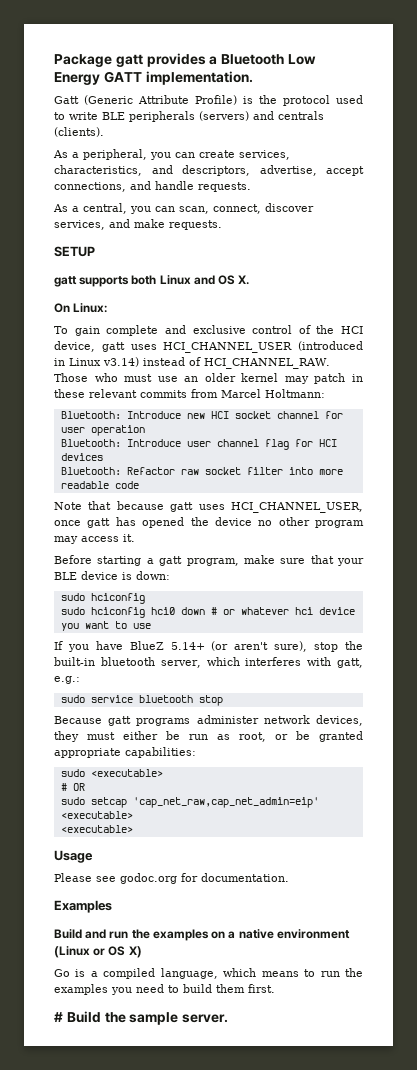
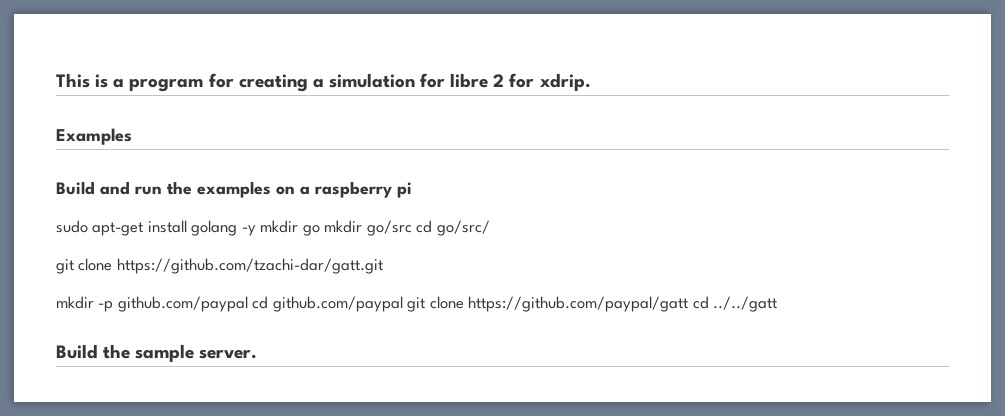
[54,53,316,67] [54,71,253,85] [54,95,363,106] [54,111,324,122] [54,127,104,137] [53,149,290,160] [54,165,364,176] [54,181,251,192] [53,203,314,214] [54,219,222,230] [54,246,95,257] [54,275,250,287] [54,303,108,313] [54,325,363,336] [54,341,363,353] [54,357,330,369] [54,373,363,384] [54,389,325,398] [60,411,343,419] [60,425,145,436] [60,439,337,450] [60,453,103,461] [60,467,343,475] [60,481,139,489] [54,501,363,513] [54,517,364,528] [54,534,135,544] [54,555,364,566] [54,571,170,580] [60,593,145,604] [60,607,355,618] [60,621,151,631] [54,641,363,652] [54,657,363,668] [54,676,80,684] [60,695,223,706] [54,715,363,726] [54,731,363,742] [54,747,196,758] [60,769,163,777] [60,783,85,791] [60,797,319,808] [60,811,133,819] [60,825,133,833] [54,850,93,863] [54,873,289,884] Package gatt provides a Bluetooth Low Energy GATT implementation. // Gatt (Generic Attribute Profile) is the protocol used to write BLE peripherals (servers) and centrals (clients). // As a peripheral, you can create services, characteristics, and descriptors, advertise, accept connections, and handle requests. // As a central, you can scan, connect, discover services, and make requests. // SETUP // gatt supports both Linux and OS X. // On Linux: // To gain complete and exclusive control of the HCI device, gatt uses HCI_CHANNEL_USER (introduced in Linux v3.14) instead of HCI_CHANNEL_RAW. Those who must use an older kernel may patch in these relevant commits from Marcel Holtmann: // Bluetooth: Introduce new HCI socket channel for user operation // Bluetooth: Introduce user channel flag for HCI devices // Bluetooth: Refactor raw socket filter into more readable code // Note that because gatt uses HCI_CHANNEL_USER, once gatt has opened the device no other program may access it. // Before starting a gatt program, make sure that your BLE device is down: // sudo hciconfig // sudo hciconfig hci0 down # or whatever hci device you want to use // If you have BlueZ 5.14+ (or aren't sure), stop the built-in bluetooth server, which interferes with gatt, e.g.: // sudo service bluetooth stop // Because gatt programs administer network devices, they must either be run as root, or be granted appropriate capabilities: // sudo <executable> // # OR // sudo setcap 'cap_net_raw,cap_net_admin=eip' <executable> // <executable> // Usage // Please see godoc.org for documentation. -> [56,73,591,92] This is a program for creating a simulation for libre 2 for xdrip.
[238,929,350,939] [54,946,142,958] [54,968,364,979] [54,984,275,995] [54,1012,63,1022] native environment (Linux or OS X) // Go is a compiled language, which means to run the examples you need to build them first. // # -> [315,181,412,198] [56,220,490,236] [56,258,383,274] [56,296,778,312] raspberry pi // sudo apt-get install golang -y mkdir go mkdir go/src cd go/src/ // git clone https://github.com/tzachi-dar/gatt.git // mkdir -p github.com/paypal cd github.com/paypal git clone https://github.com/paypal/gatt cd ../../gatt //

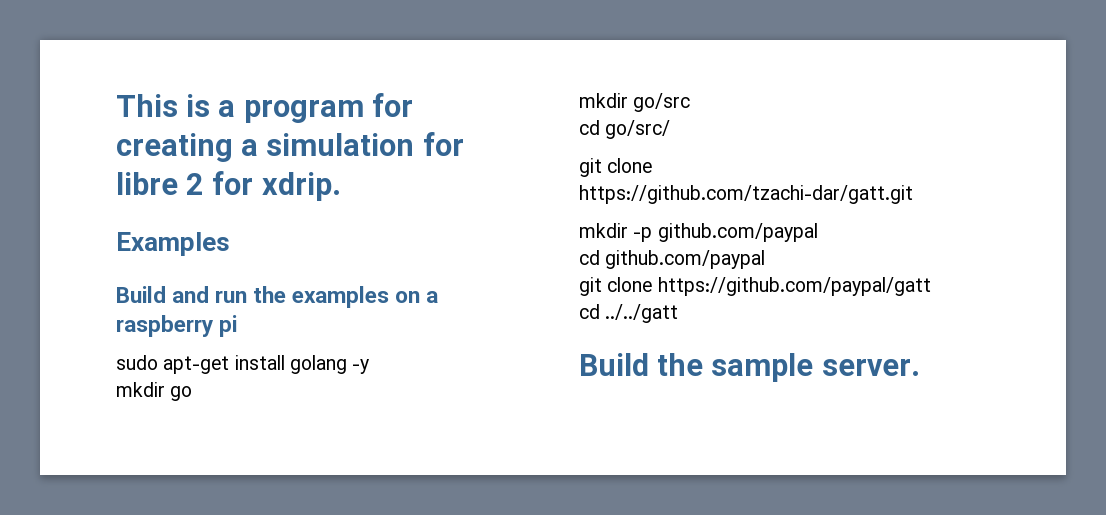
(256, 230) none -> (370, 366) //
(320, 230) none -> (193, 393) //
(412, 228) none -> (691, 102) //
(248, 304) none -> (818, 232) //
(403, 304) none -> (766, 259) //
(689, 304) none -> (931, 286) //

